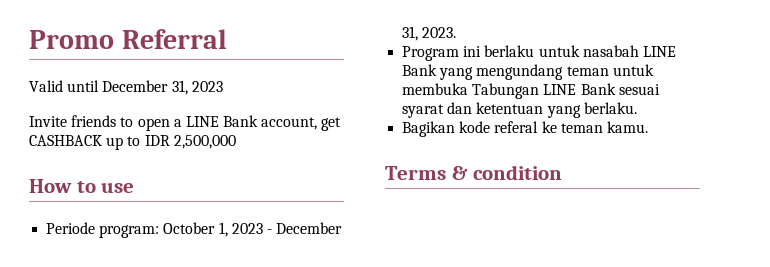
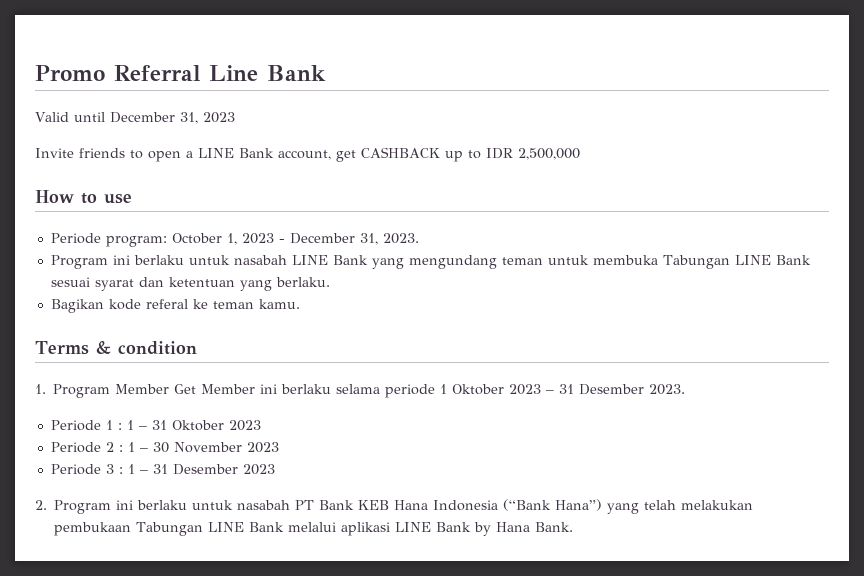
(227, 39) none -> [209,65,326,81] Line Bank
(563, 172) none -> [35,384,686,398] [50,420,261,431] [50,442,279,453] [50,464,275,475] [35,499,754,514] [54,522,574,536] // 1. Program Member Get Member ini berlaku selama periode 1 Oktober 2023 – 31 Desember 2023. // Periode 1 : 1 – 31 Oktober 2023 // Periode 2 : 1 – 30 November 2023 // Periode 3 : 1 – 31 Desember 2023 // 2. Program ini berlaku untuk nasabah PT Bank KEB Hana Indonesia (“Bank Hana”) yang telah melakukan pembukaan Tabungan LINE Bank melalui aplikasi LINE Bank by Hana Bank.

